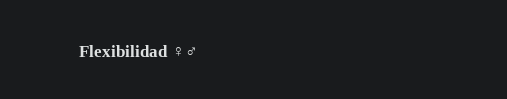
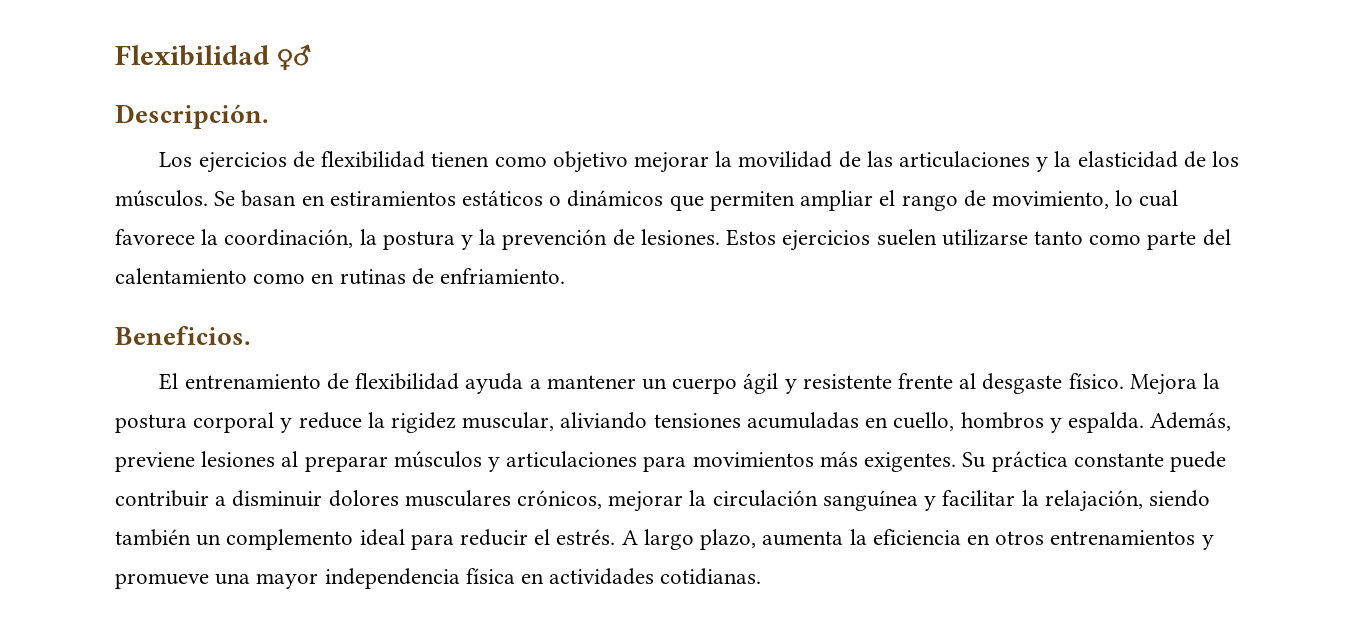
(198, 52) none -> [115,104,269,129] [159,151,1240,173] [115,190,1179,211] [115,229,1231,251] [115,268,566,285] [115,326,251,345] [159,373,1221,395] [115,412,1232,433] [115,451,1226,472] [115,490,1210,512] [115,529,1214,550] [115,568,762,589] // Descripción. // Los ejercicios de flexibilidad tienen como objetivo mejorar la movilidad de las articulaciones y la elasticidad de los músculos. Se basan en estiramientos estáticos o dinámicos que permiten ampliar el rango de movimiento, lo cual favorece la coordinación, la postura y la prevención de lesiones. Estos ejercicios suelen utilizarse tanto como parte del calentamiento como en rutinas de enfriamiento. // Beneficios. // El entrenamiento de flexibilidad ayuda a mantener un cuerpo ágil y resistente frente al desgaste físico. Mejora la postura corporal y reduce la rigidez muscular, aliviando tensiones acumuladas en cuello, hombros y espalda. Además, previene lesiones al preparar músculos y articulaciones para movimientos más exigentes. Su práctica constante puede contribuir a disminuir dolores musculares crónicos, mejorar la circulación sanguínea y facilitar la relajación, siendo también un complemento ideal para reducir el estrés. A largo plazo, aumenta la eficiencia en otros entrenamientos y promueve una mayor independencia física en actividades cotidianas.

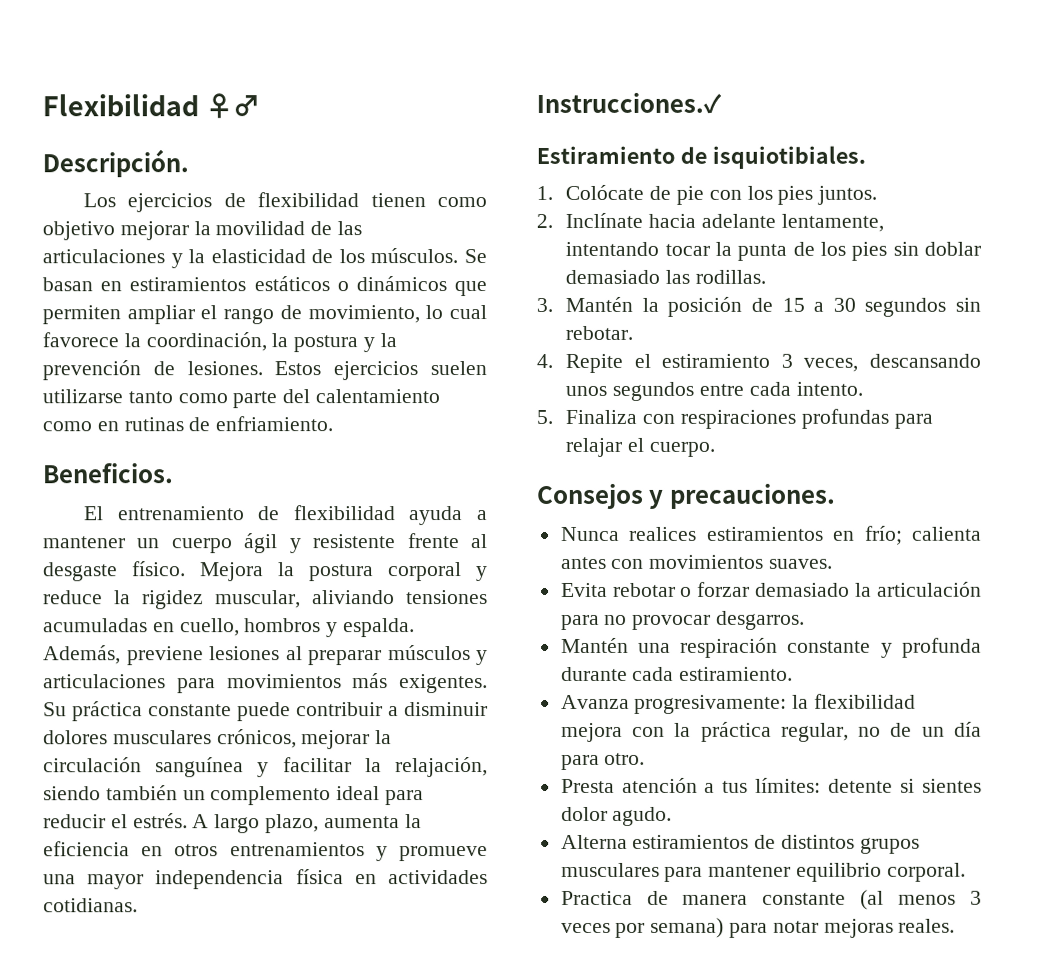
(762, 576) none -> [536,92,722,114] [536,145,866,169] [536,184,878,205] [536,212,884,232] [565,241,982,261] [565,269,766,284] [536,296,981,317] [565,325,634,340] [536,353,981,373] [565,381,863,401] [536,408,933,429] [565,437,715,457] [536,483,836,509] [560,525,983,545] [560,554,834,569] [560,581,982,597] [560,610,806,630] [560,637,982,658] [560,666,794,681] [560,693,917,714] [560,721,982,742] [560,752,646,770] [560,777,982,793] [560,806,673,826] [560,834,920,854] [560,862,966,882] [560,889,982,910] [560,917,956,938] // Instrucciones.✓ // Estiramiento de isquiotibiales. // 1. Colócate de pie con los pies juntos. // 2. Inclínate hacia adelante lentamente, intentando tocar la punta de los pies sin doblar demasiado las rodillas. // 3. Mantén la posición de 15 a 30 segundos sin rebotar. // 4. Repite el estiramiento 3 veces, descansando unos segundos entre cada intento. // 5. Finaliza con respiraciones profundas para relajar el cuerpo. // Consejos y precauciones. // Nunca realices estiramientos en frío; calienta antes con movimientos suaves. // Evita rebotar o forzar demasiado la articulación para no provocar desgarros. // Mantén una respiración constante y profunda durante cada estiramiento. // Avanza progresivamente: la flexibilidad mejora con la práctica regular, no de un día para otro. // Presta atención a tus límites: detente si sientes dolor agudo. // Alterna estiramientos de distintos grupos musculares para mantener equilibrio corporal. // Practica de manera constante (al menos 3 veces por semana) para notar mejoras reales.

